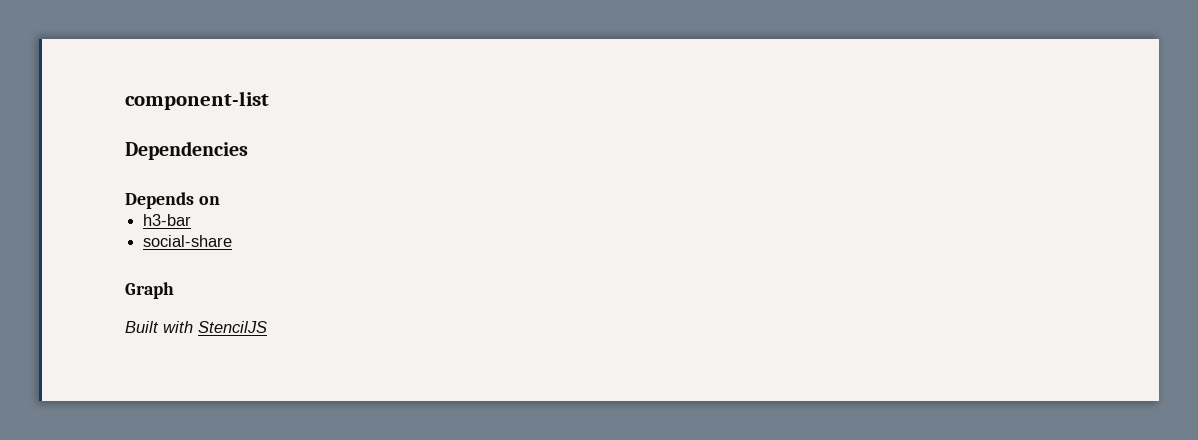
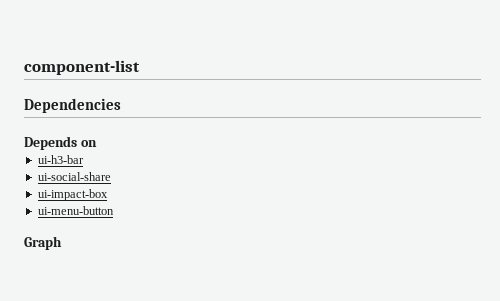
[143,214,192,226] [143,235,233,247] [125,282,174,299] [125,321,267,333] h3-bar // social-share // Graph // Built with StencilJS -> [37,155,84,164] [37,172,111,181] [37,189,108,201] [37,206,114,215] [24,236,62,250] ui-h3-bar // ui-social-share // ui-impact-box // ui-menu-button // Graph

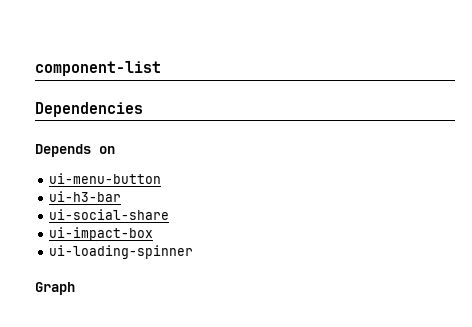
(97, 143) none -> [49,173,162,184] // ui-menu-button
[37,206,114,215] ui-menu-button -> [49,245,194,259] ui-loading-spinner

